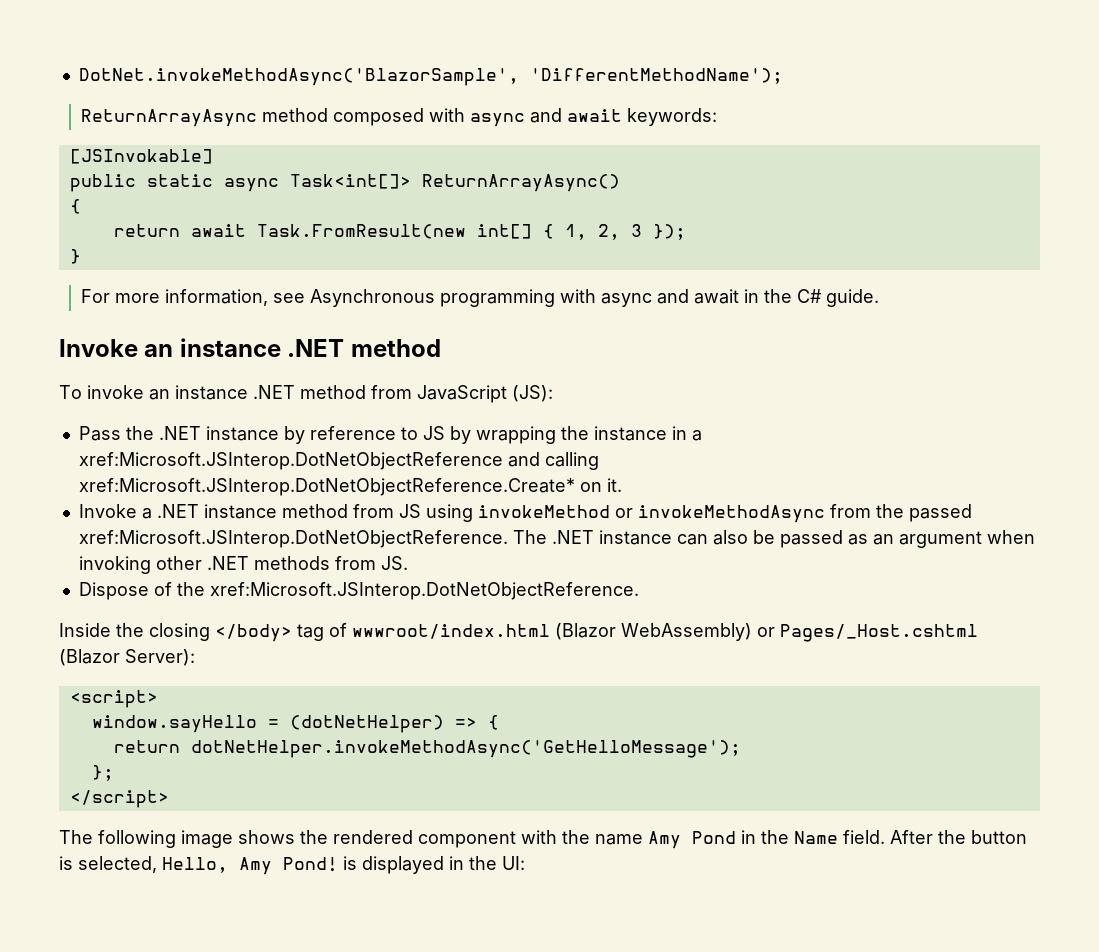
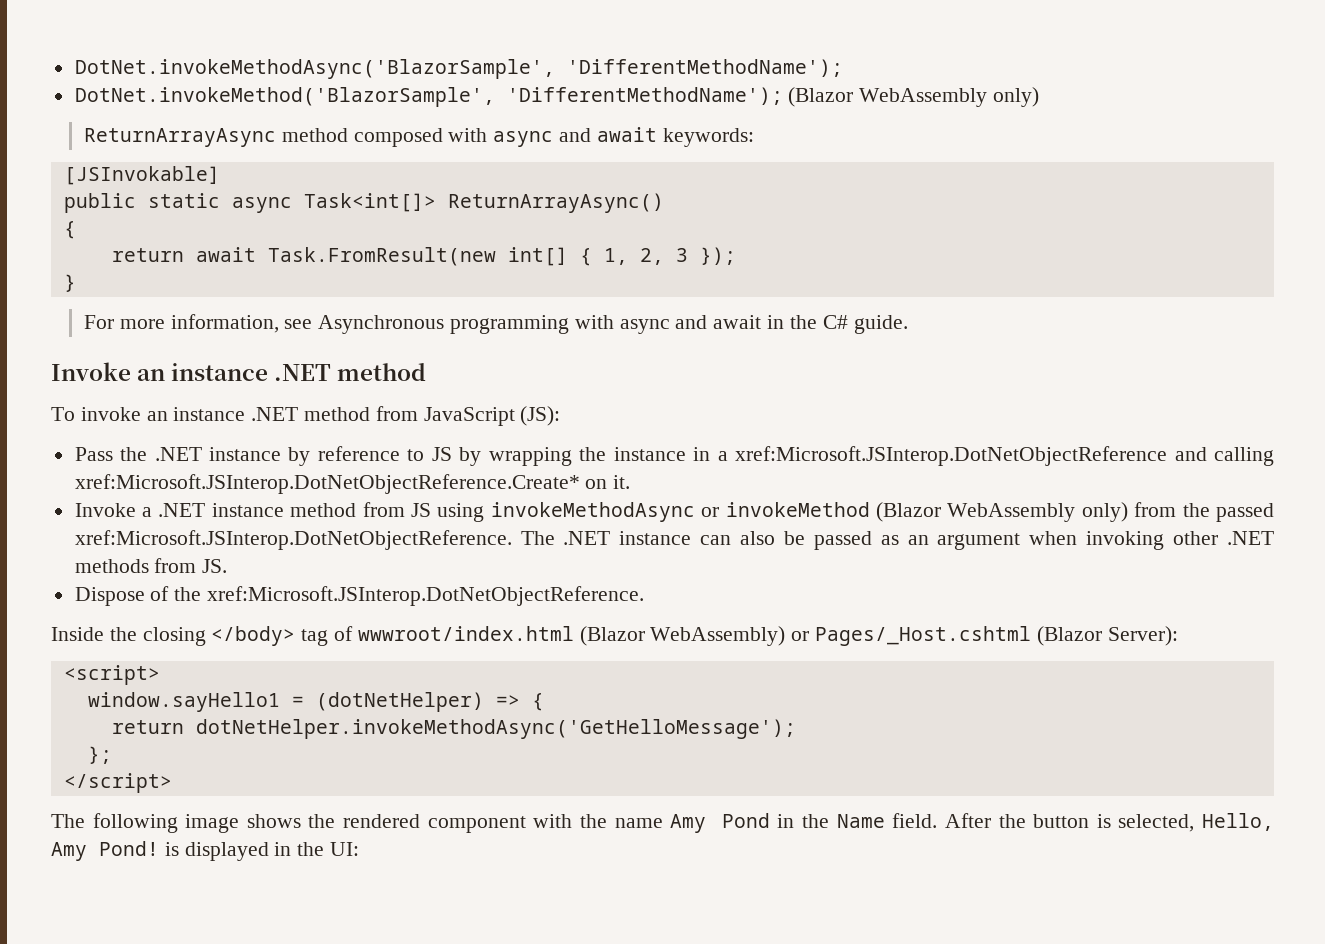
(783, 76) none -> [74,87,1040,107] // DotNet.invokeMethod('BlazorSample', 'DifferentMethodName'); (Blazor WebAssembly only)
[477,505,825,523] invokeMethod or invokeMethodAsync -> [490,502,1128,522] invokeMethodAsync or invokeMethod (Blazor WebAssembly only)
[91,715,257,733] window.sayHello -> [87,692,280,712] window.sayHello1

